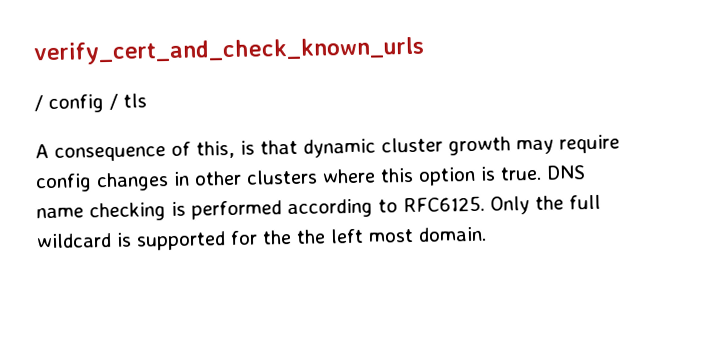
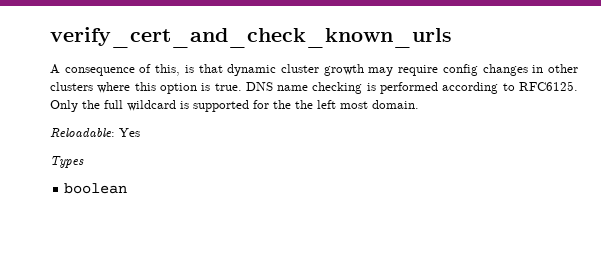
[34,93,147,114] // / config / tls -> (452, 37) none
(487, 234) none -> [50,128,140,137] [50,156,84,168] [64,183,128,194] // Reloadable: Yes // Types // boolean

